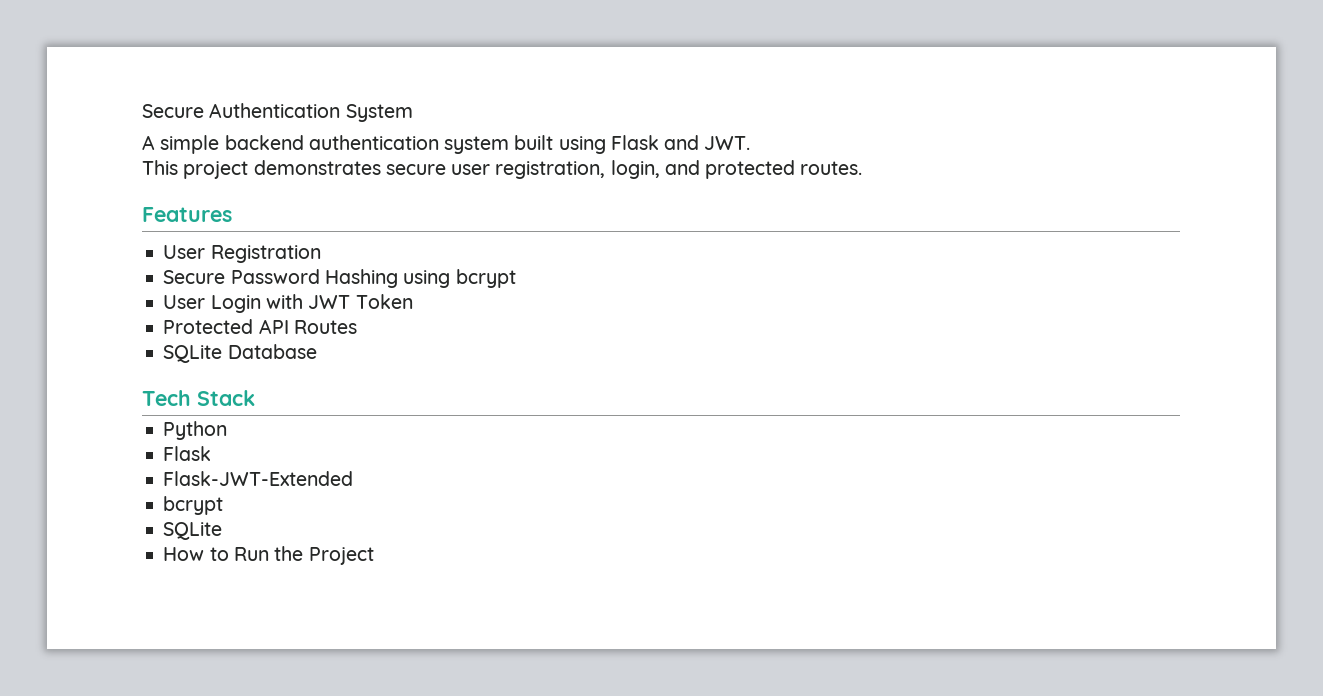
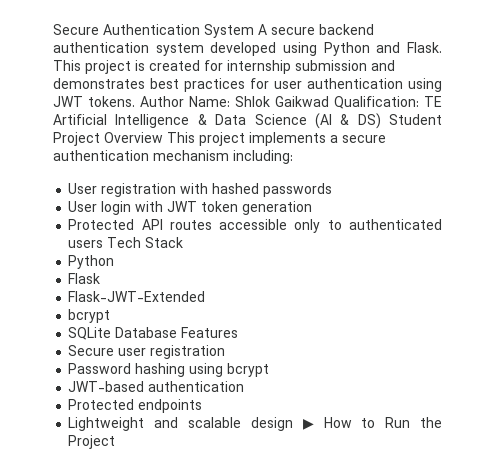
[142,135,220,154] // A simple -> [258,24,315,35] A secure
[514,135,751,154] [142,160,863,179] [142,207,232,222] [163,245,321,263] [163,269,516,288] [163,295,261,313] built using Flask and JWT. // This project demonstrates secure user registration, login, and protected routes. // Features // User Registration // Secure Password Hashing using bcrypt // User Login -> [210,42,443,56] [53,60,395,74] [53,78,442,92] [53,96,442,109] [53,113,442,129] [53,132,386,146] [53,150,293,164] [68,183,333,197] [68,201,132,215] developed using Python and Flask. This project is created for internship submission and demonstrates best practices for user authentication using JWT tokens. Author Name: Shlok Gaikwad Qualification: TE Artificial Intelligence & Data Science (AI & DS) Student Project Overview This project implements a secure authentication mechanism including: // User registration with hashed passwords // User login
[355,294,413,309] Token -> [201,201,313,215] token generation
[293,320,357,334] [163,344,317,363] Routes // SQLite Database // -> [169,219,442,233] [68,240,104,248] routes accessible only to authenticated users
(223, 531) // -> [115,327,239,338] [68,345,226,359] [68,363,270,377] [68,381,245,392] [68,399,203,413] [68,417,314,431] Database Features // Secure user registration // Password hashing using bcrypt // JWT-based authentication // Protected endpoints // Lightweight and scalable design ▶

